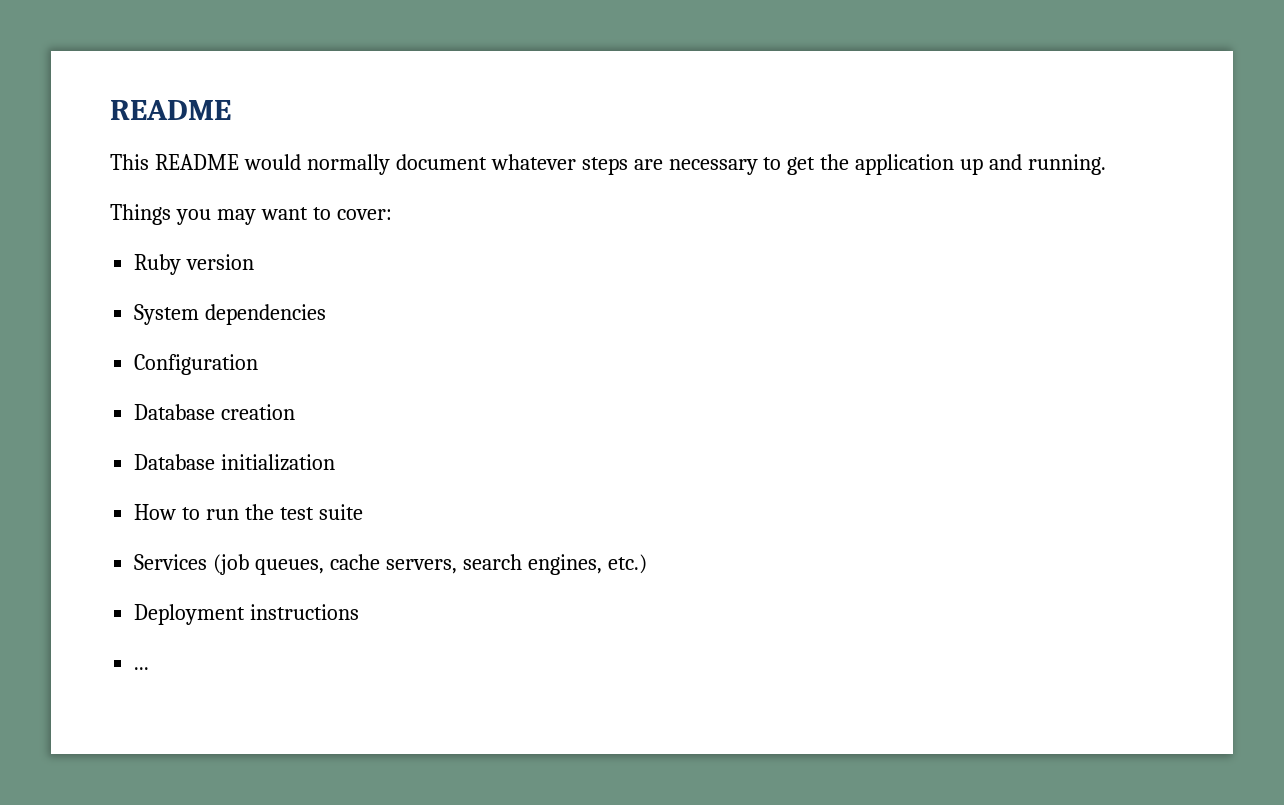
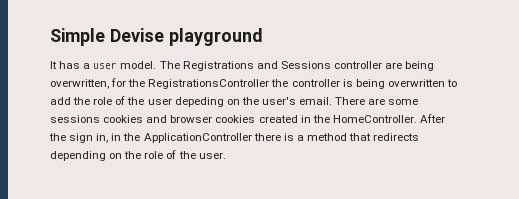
[110,100,231,120] [110,154,1107,175] [110,204,392,225] [134,254,255,275] [134,304,327,325] [134,354,259,375] [134,404,296,420] [134,454,336,471] [134,504,363,520] [134,554,647,575] [134,604,360,625] [134,667,150,670] README // This README would normally document whatever steps are necessary to get the application up and running. // Things you may want to cover: // Ruby version // System dependencies // Configuration // Database creation // Database initialization // How to run the test suite // Services (job queues, cache servers, search engines, etc.) // Deployment instructions // ... -> [50,28,263,46] [50,61,435,71] [50,78,457,89] [50,96,419,107] [50,114,445,123] [49,133,420,143] [50,150,226,161] Simple Devise playground // It has a user model. The Registrations and Sessions controller are being overwritten, for the RegistrationsController the controller is being overwritten to add the role of the user depeding on the user's email. There are some sessions cookies and browser cookies created in the HomeController. After the sign in, in the ApplicationController there is a method that redirects depending on the role of the user.

